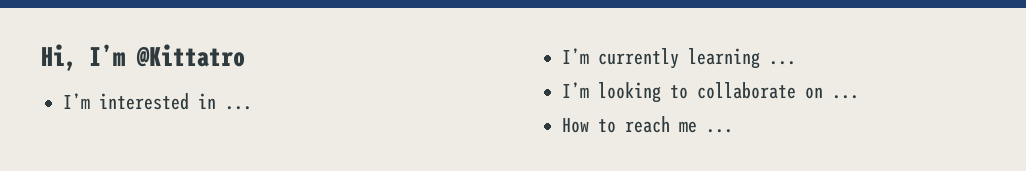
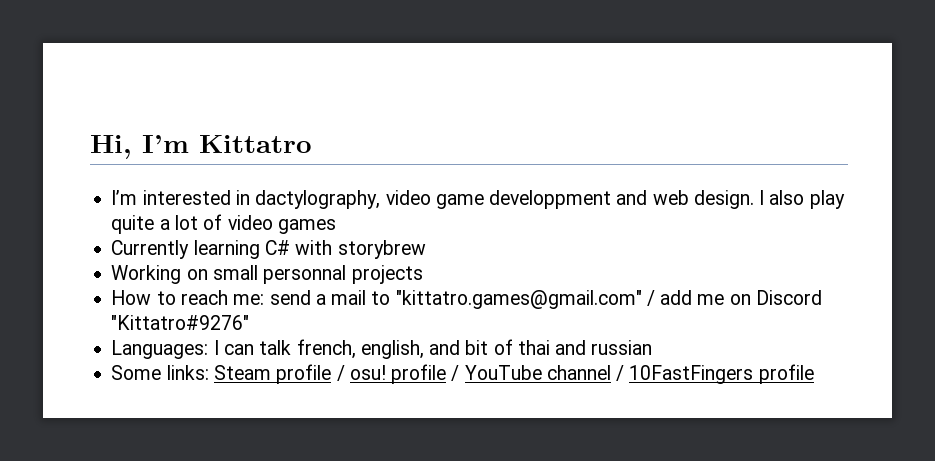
[136,44,245,67] @Kittatro -> [199,135,312,153] Kittatro
[225,106,252,110] [562,48,796,69] [562,82,859,103] [562,116,733,133] ... // I’m currently learning ... // I’m looking to collaborate on ... // How to reach me ... -> [255,190,845,209] [111,214,336,234] [111,240,426,259] [111,265,423,284] [111,290,822,309] [111,315,250,330] [111,339,653,359] [111,364,814,384] dactylography, video game developpment and web design. I also play quite a lot of video games // Currently learning C# with storybrew // Working on small personnal projects // How to reach me: send a mail to "kittatro.games@gmail.com" / add me on Discord "Kittatro#9276" // Languages: I can talk french, english, and bit of thai and russian // Some links: Steam profile / osu! profile / YouTube channel / 10FastFingers profile

